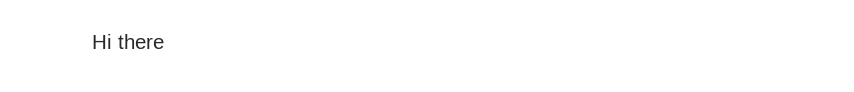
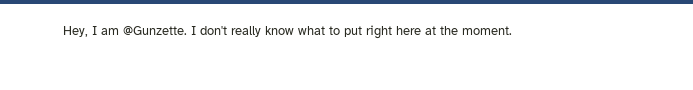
[92,34,164,49] Hi there -> [63,25,512,39] Hey, I am @Gunzette. I don't really know what to put right here at the moment.

